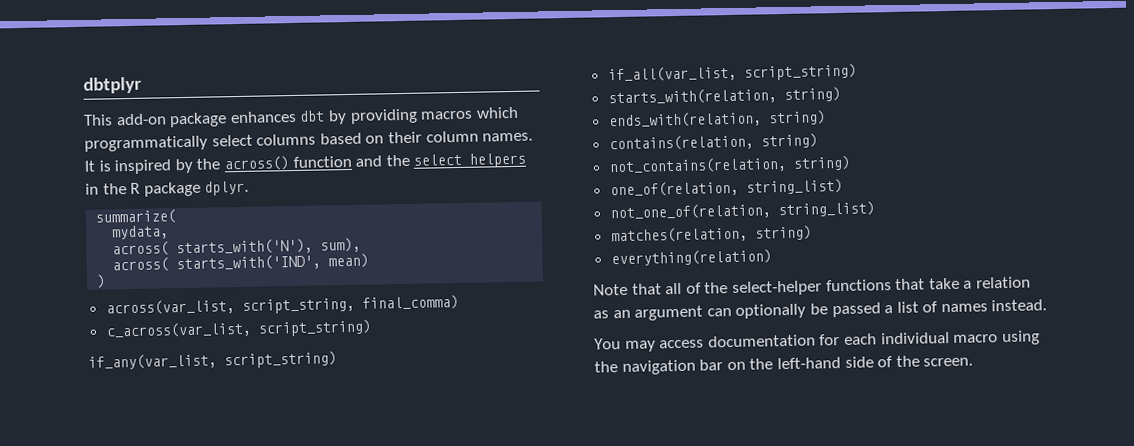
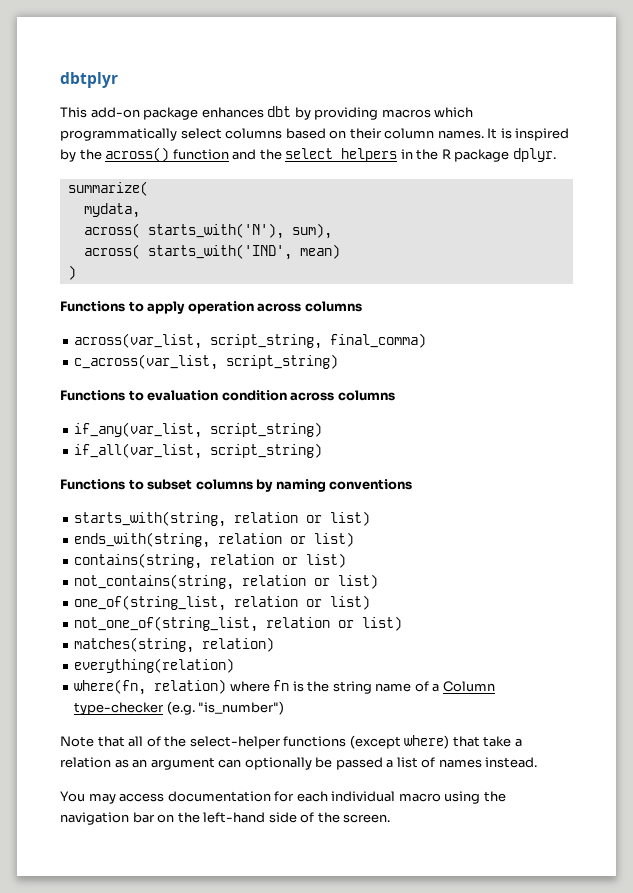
(107, 281) none -> [60,301,362,314] // Functions to apply operation across columns
[88,351,337,370] [607,63,857,83] [607,86,841,106] [608,110,826,129] [608,133,818,152] [608,155,851,175] [609,178,843,198] [609,201,875,221] [610,225,812,244] [610,249,772,267] if_any(var_list, script_string) // if_all(var_list, script_string) // starts_with(relation, string) // ends_with(relation, string) // contains(relation, string) // not_contains(relation, string) // one_of(relation, string_list) // not_one_of(relation, string_list) // matches(relation, string) // everything(relation) -> [60,390,395,401] [74,422,323,438] [74,443,323,459] [60,479,413,492] [74,511,371,527] [74,532,355,548] [74,553,347,569] [74,574,379,590] [74,595,371,611] [74,616,403,632] [74,637,275,653] [74,658,235,673] [74,679,495,695] [74,701,285,715] Functions to evaluation condition across columns // if_any(var_list, script_string) // if_all(var_list, script_string) // Functions to subset columns by naming conventions // starts_with(string, relation or list) // ends_with(string, relation or list) // contains(string, relation or list) // not_contains(string, relation or list) // one_of(string_list, relation or list) // not_one_of(string_list, relation or list) // matches(string, relation) // everything(relation) // where(fn, relation) where fn is the string name of a Column type-checker (e.g. "is_number")
(892, 285) none -> [349,735,450,749] (except where)

